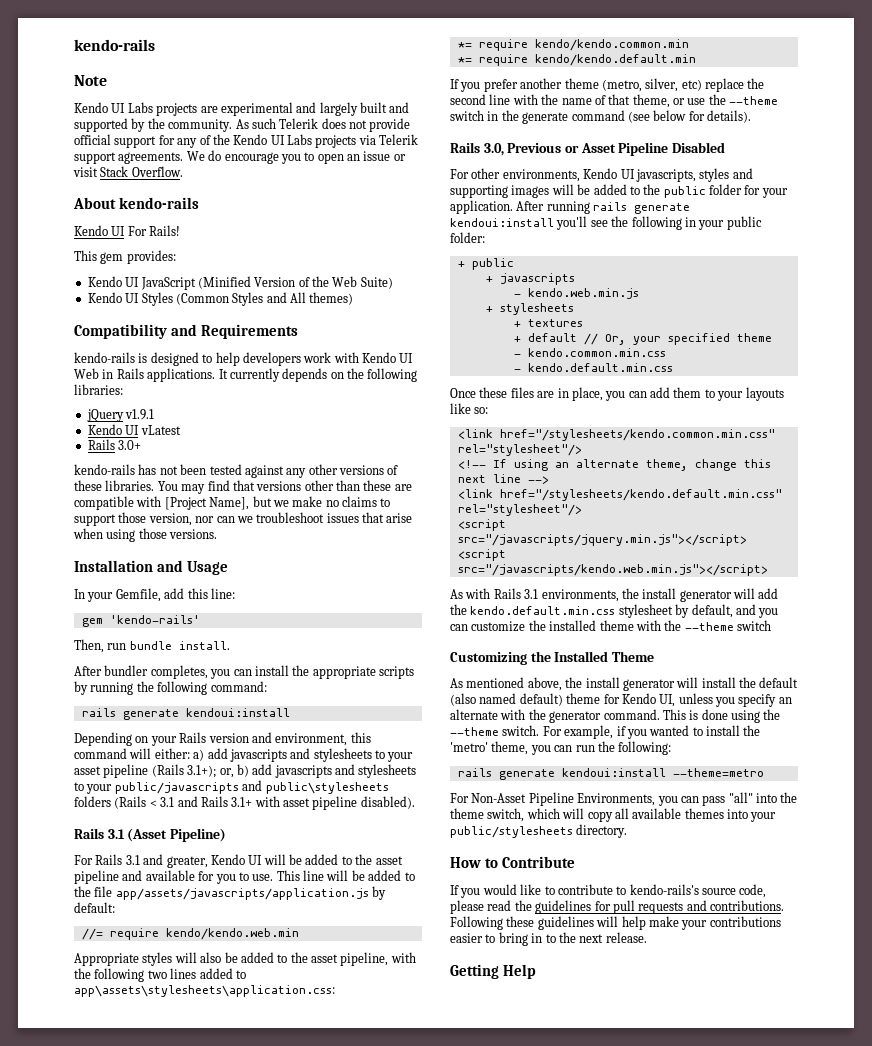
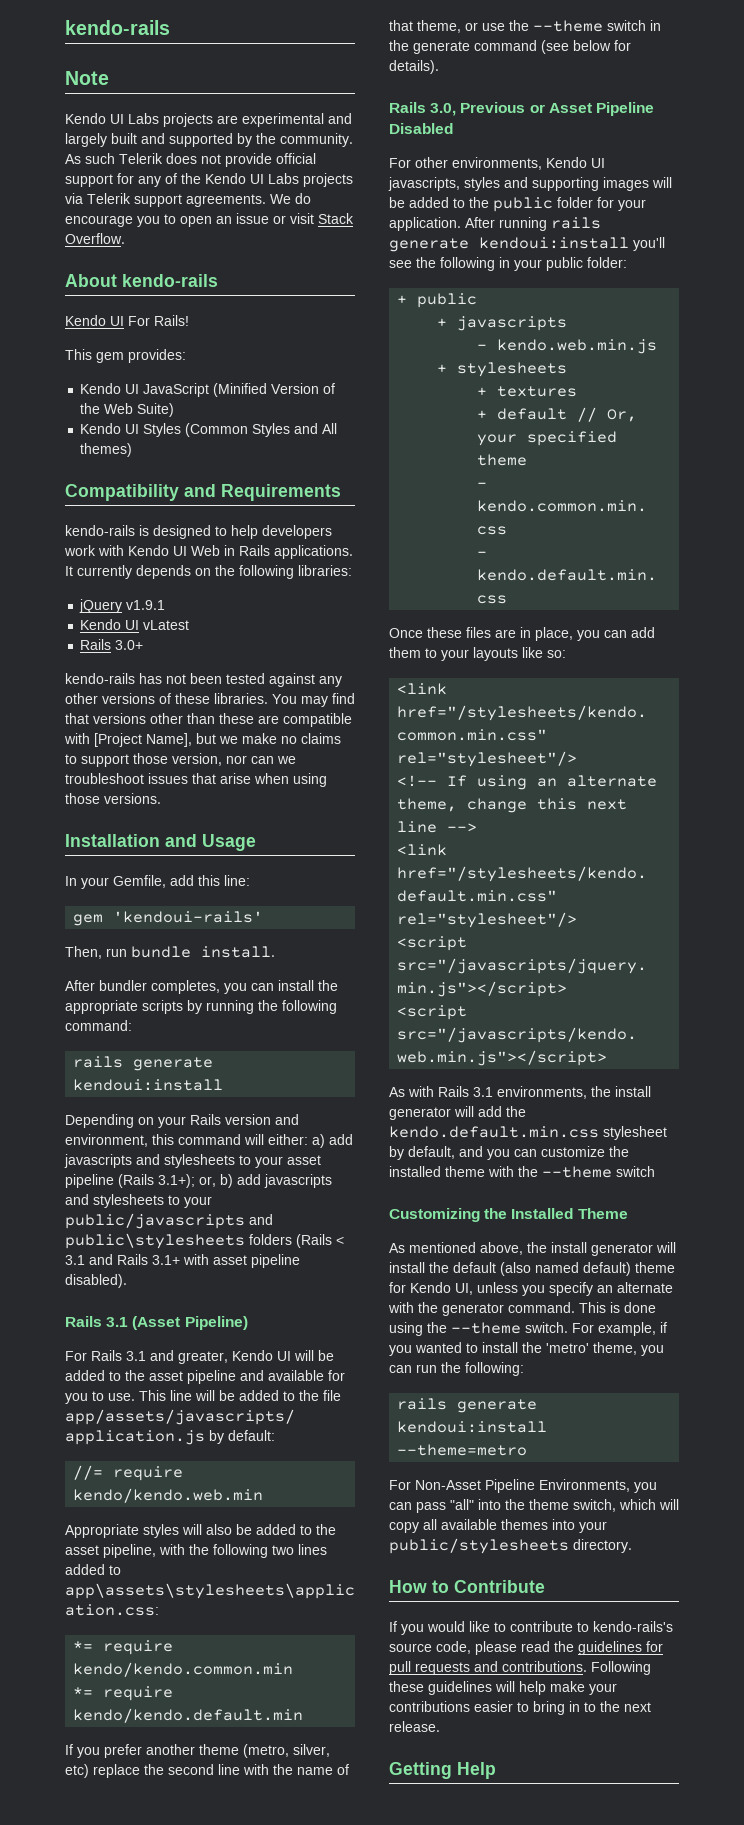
[109,615,200,624] 'kendo-rails' -> [113,911,264,923] 'kendoui-rails'

